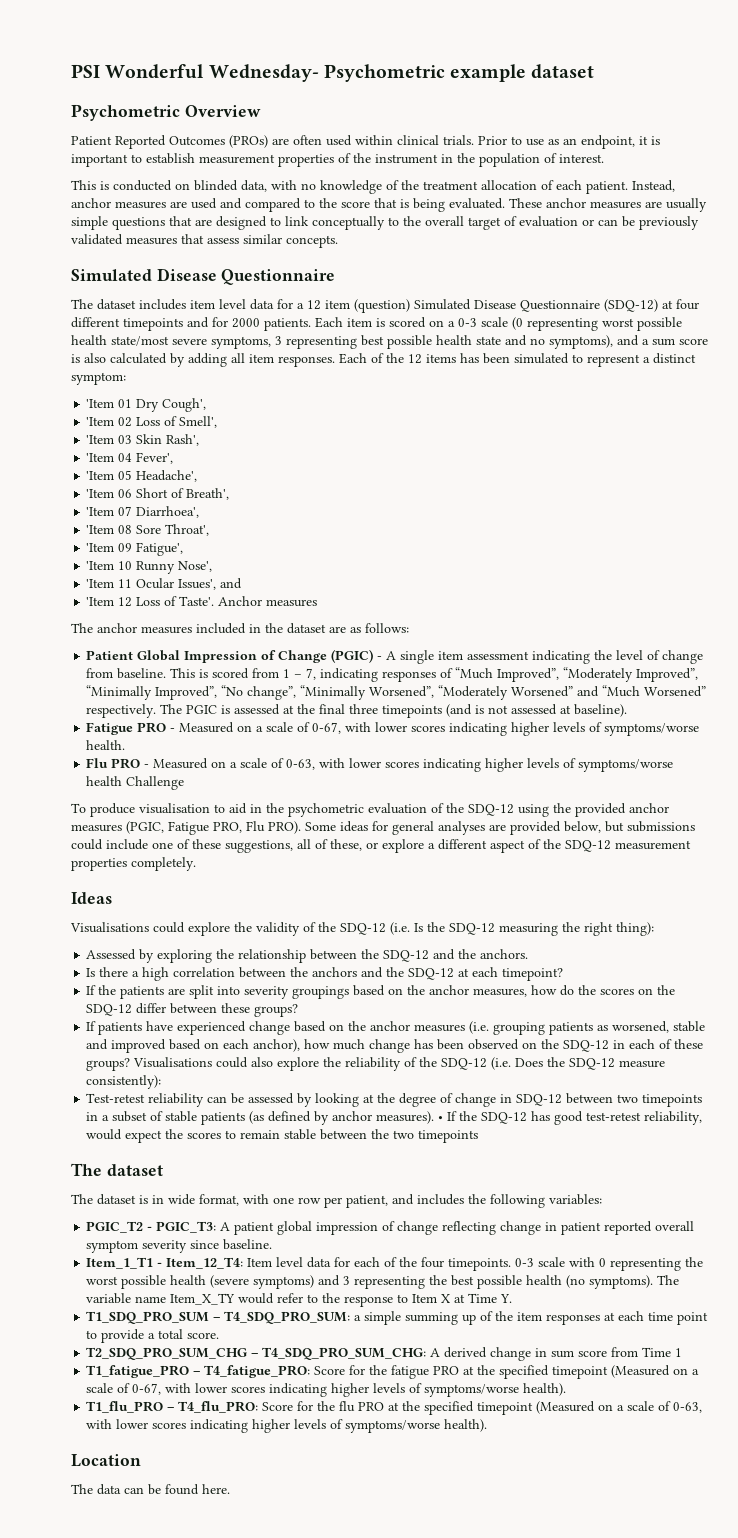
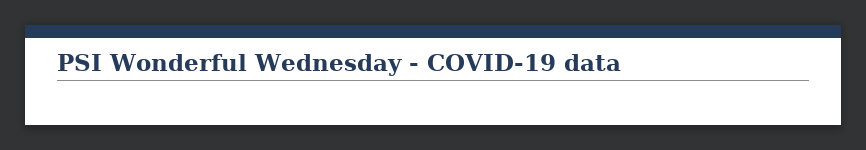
[208,64,595,82] [71,104,261,121] [71,135,660,149] [71,153,604,167] [71,180,675,194] [71,198,707,212] [71,216,699,230] [71,234,338,248] [71,268,336,285] [71,299,699,313] [71,317,682,331] [71,335,708,349] [71,353,696,367] [71,372,126,385] [86,398,207,412] [86,416,218,428] [86,434,200,446] [86,452,174,464] [86,470,198,482] [86,488,230,500] [86,506,200,518] [86,524,210,536] [86,542,184,556] [86,561,213,574] [86,578,243,590] [86,596,318,607] [71,623,409,634] [86,649,704,664] [86,667,699,682] [86,685,707,700] [86,704,628,718] [86,722,700,736] [86,740,126,750] [86,758,674,772] [86,776,185,790] [71,803,669,817] [71,821,695,835] [71,839,691,853] [71,857,196,871] [71,892,112,904] [70,922,654,936] [86,949,529,963] [86,967,564,981] [86,985,676,999] [86,1003,299,1017] [86,1021,706,1035] [86,1039,704,1053] [86,1057,666,1071] [86,1075,162,1089] [86,1093,703,1107] [86,1111,703,1125] [86,1129,479,1143] [71,1163,163,1176] [71,1194,602,1208] [86,1221,695,1235] [86,1239,273,1253] [86,1257,704,1271] [86,1275,680,1289] [86,1293,513,1307] [86,1311,709,1325] [86,1329,220,1343] [86,1347,683,1361] [86,1365,700,1379] [86,1383,567,1397] [86,1401,703,1415] [86,1419,488,1433] [71,1454,141,1467] [71,1484,230,1495] Wednesday- Psychometric example dataset // Psychometric Overview // Patient Reported Outcomes (PROs) are often used within clinical trials. Prior to use as an endpoint, it is important to establish measurement properties of the instrument in the population of interest. // This is conducted on blinded data, with no knowledge of the treatment allocation of each patient. Instead, anchor measures are used and compared to the score that is being evaluated. These anchor measures are usually simple questions that are designed to link conceptually to the overall target of evaluation or can be previously validated measures that assess similar concepts. // Simulated Disease Questionnaire // The dataset includes item level data for a 12 item (question) Simulated Disease Questionnaire (SDQ-12) at four different timepoints and for 2000 patients. Each item is scored on a 0-3 scale (0 representing worst possible health state/most severe symptoms, 3 representing best possible health state and no symptoms), and a sum score is also calculated by adding all item responses. Each of the 12 items has been simulated to represent a distinct symptom: // 'Item 01 Dry Cough', // 'Item 02 Loss of Smell', // 'Item 03 Skin Rash', // 'Item 04 Fever', // 'Item 05 Headache', // 'Item 06 Short of Breath', // 'Item 07 Diarrhoea', // 'Item 08 Sore Throat', // 'Item 09 Fatigue', // 'Item 10 Runny Nose', // 'Item 11 Ocular Issues', and // 'Item 12 Loss of Taste'. Anchor measures // The anchor measures included in the dataset are as follows: // Patient Global Impression of Change (PGIC) - A single item assessment indicating the level of change from baseline. This is scored from 1 – 7, indicating responses of “Much Improved”, “Moderately Improved”, “Minimally Improved”, “No change”, “Minimally Worsened”, “Moderately Worsened” and “Much Worsened” respectively. The PGIC is assessed at the final three timepoints (and is not assessed at baseline). // Fatigue PRO - Measured on a scale of 0-67, with lower scores indicating higher levels of symptoms/worse health. // Flu PRO - Measured on a scale of 0-63, with lower scores indicating higher levels of symptoms/worse health Challenge // To produce visualisation to aid in the psychometric evaluation of the SDQ-12 using the provided anchor measures (PGIC, Fatigue PRO, Flu PRO). Some ideas for general analyses are provided below, but submissions could include one of these suggestions, all of these, or explore a different aspect of the SDQ-12 measurement properties completely. // Ideas // Visualisations could explore the validity of the SDQ-12 (i.e. Is the SDQ-12 measuring the right thing): // Assessed by exploring the relationship between the SDQ-12 and the anchors. // Is there a high correlation between the anchors and the SDQ-12 at each timepoint? // If the patients are split into severity groupings based on the anchor measures, how do the scores on the SDQ-12 differ between these groups? // If patients have experienced change based on the anchor measures (i.e. grouping patients as worsened, stable and improved based on each anchor), how much change has been observed on the SDQ-12 in each of these groups? Visualisations could also explore the reliability of the SDQ-12 (i.e. Does the SDQ-12 measure consistently): // Test-retest reliability can be assessed by looking at the degree of change in SDQ-12 between two timepoints in a subset of stable patients (as defined by anchor measures). • If the SDQ-12 has good test-retest reliability, would expect the scores to remain stable between the two timepoints // The dataset // The dataset is in wide format, with one row per patient, and includes the following variables: // PGIC_T2 - PGIC_T3: A patient global impression of change reflecting change in patient reported overall symptom severity since baseline. // Item_1_T1 - Item_12_T4: Item level data for each of the four timepoints. 0-3 scale with 0 representing the worst possible health (severe symptoms) and 3 representing the best possible health (no symptoms). The variable name Item_X_TY would refer to the response to Item X at Time Y. // T1_SDQ_PRO_SUM – T4_SDQ_PRO_SUM: a simple summing up of the item responses at each time point to provide a total score. // T2_SDQ_PRO_SUM_CHG – T4_SDQ_PRO_SUM_CHG: A derived change in sum score from Time 1 // T1_fatigue_PRO – T4_fatigue_PRO: Score for the fatigue PRO at the specified timepoint (Measured on a scale of 0-67, with lower scores indicating higher levels of symptoms/worse health). // T1_flu_PRO – T4_flu_PRO: Score for the flu PRO at the specified timepoint (Measured on a scale of 0-63, with lower scores indicating higher levels of symptoms/worse health). // Location // The data can be found here. -> [253,54,621,76] Wednesday - COVID-19 data

